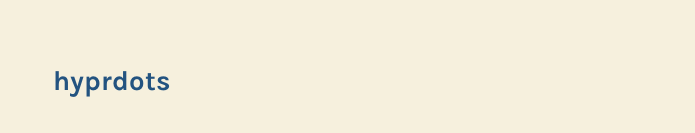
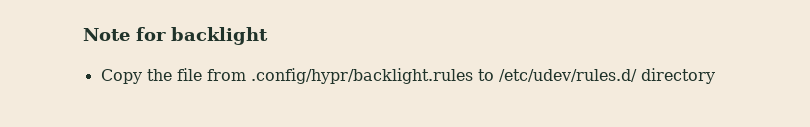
[53,71,171,97] hyprdots -> [83,27,268,45] [100,68,715,84] Note for backlight // Copy the file from .config/hypr/backlight.rules to /etc/udev/rules.d/ directory

